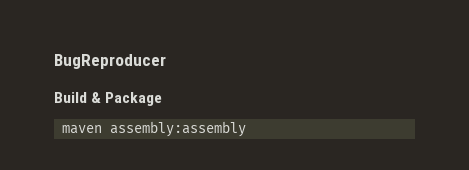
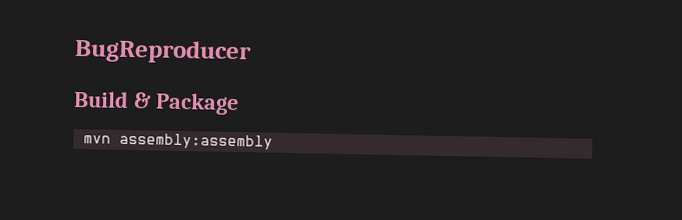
[61,125,102,134] maven -> [82,135,111,144] mvn

